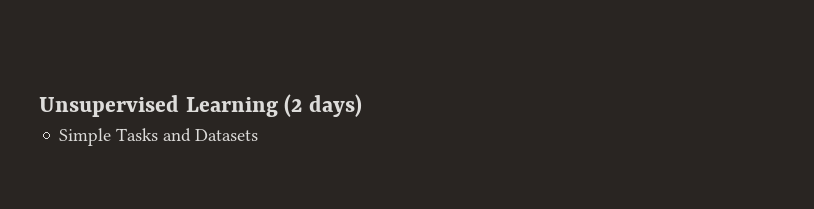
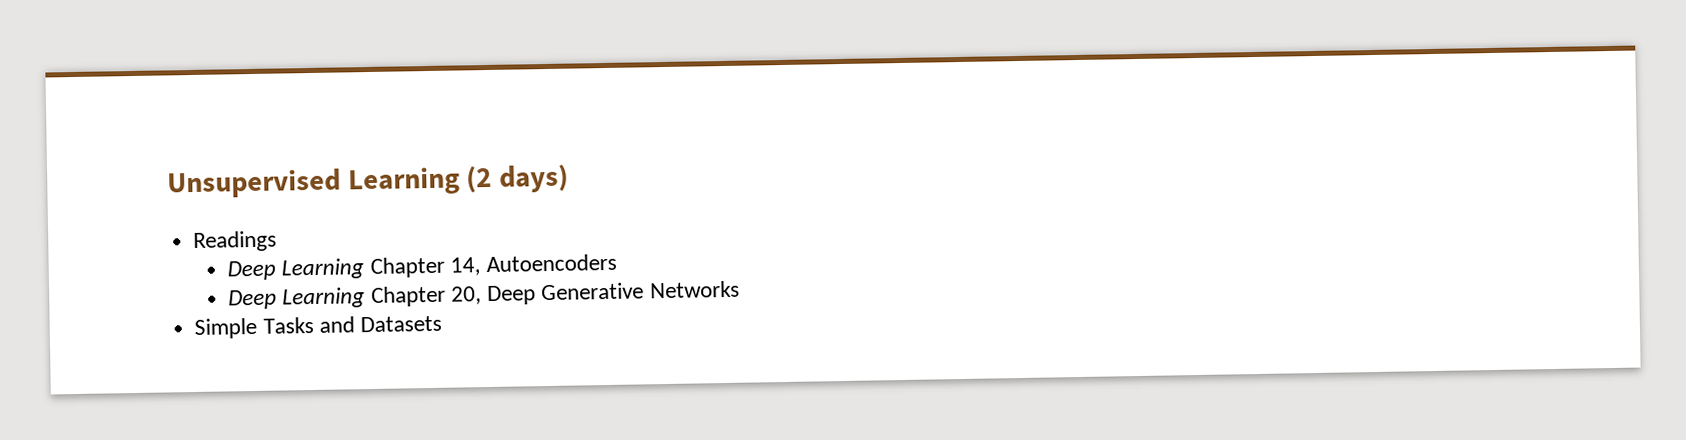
(362, 105) none -> [193,230,278,253] [227,253,618,281] [228,280,740,310] // Readings // Deep Learning Chapter 14, Autoencoders // Deep Learning Chapter 20, Deep Generative Networks

